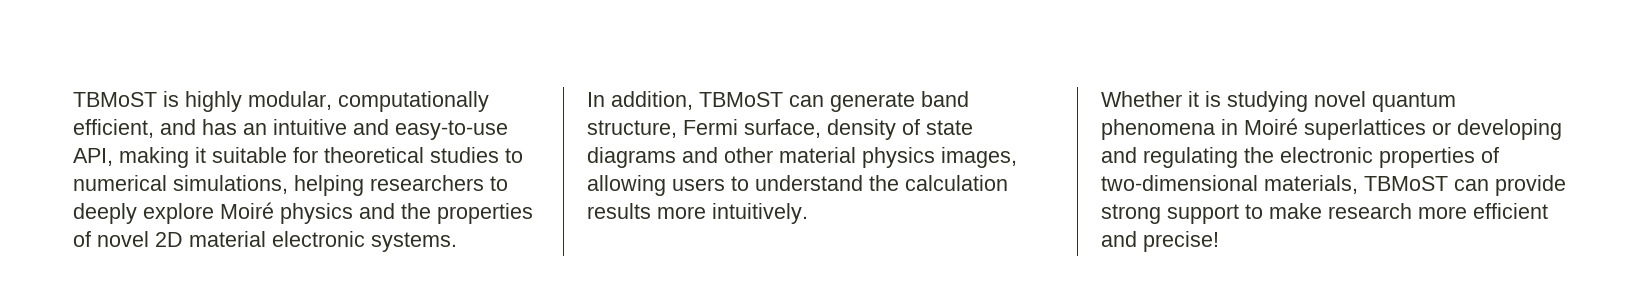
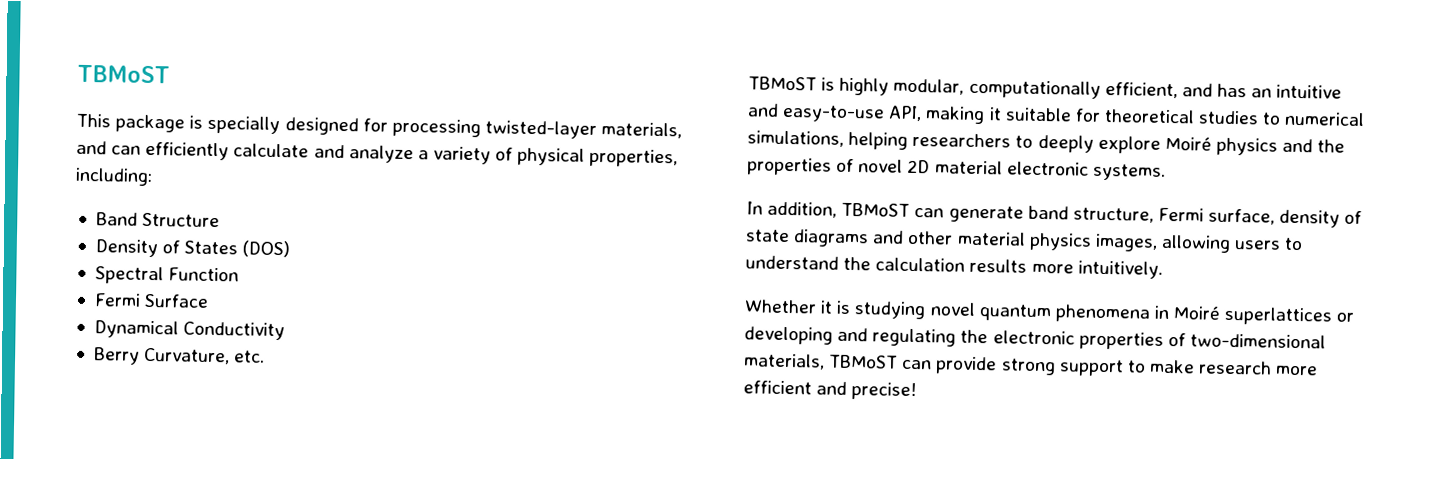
[73,92,157,107] TBMoST -> [77,64,170,84] [76,113,683,140] [76,140,679,168] [75,167,153,187] [95,212,221,228] [94,239,291,258] [94,266,240,285] [93,293,210,308] [93,320,286,341] [92,347,266,365] [748,76,817,91] TBMoST // This package is specially designed for processing twisted-layer materials, and can efficiently calculate and analyze a variety of physical properties, including: // Band Structure // Density of States (DOS) // Spectral Function // Fermi Surface // Dynamical Conductivity // Berry Curvature, etc. // TBMoST

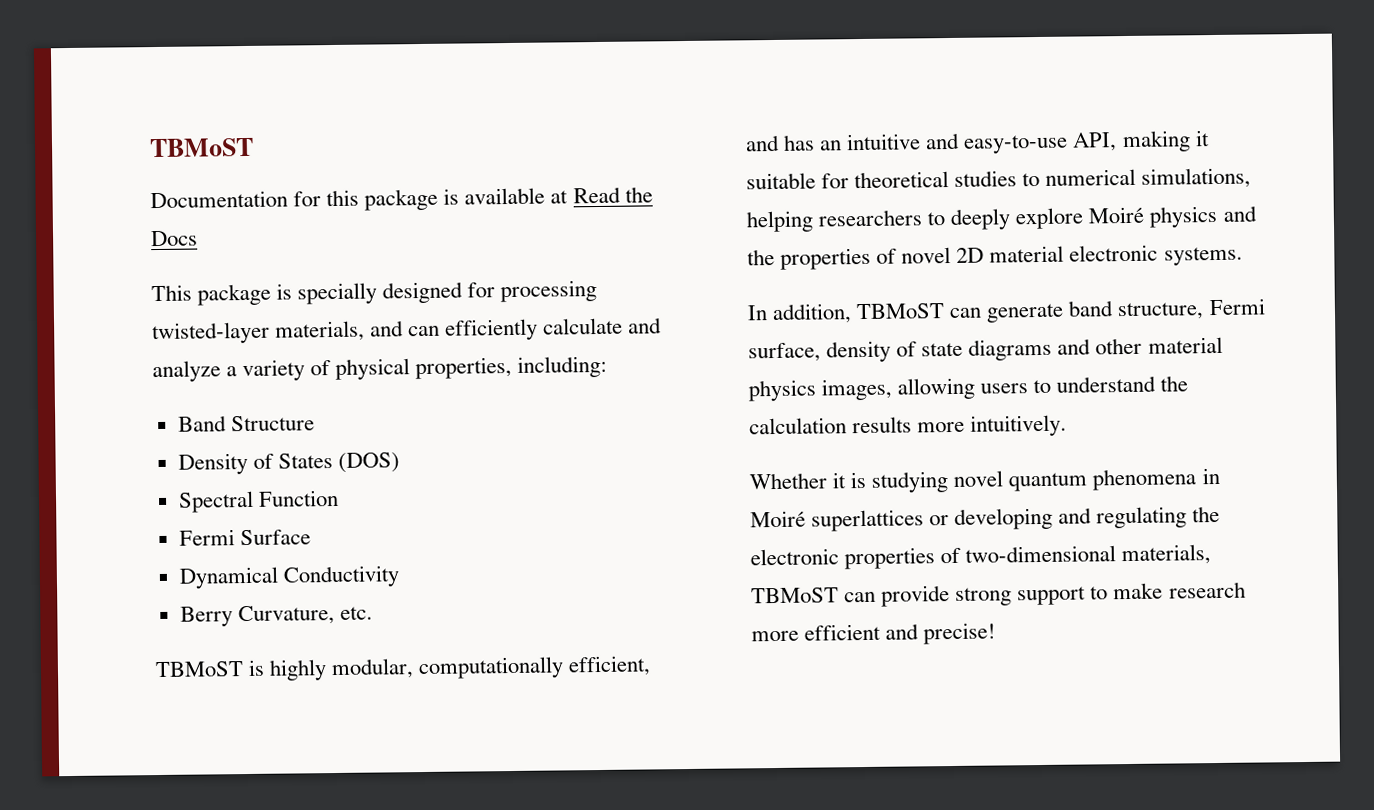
[77,64,170,84] TBMoST -> [149,137,254,158] [150,186,653,211] [150,230,198,247] TBMoST // Documentation for this package is available at Read the Docs

